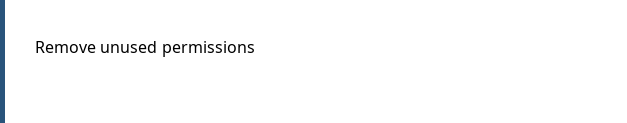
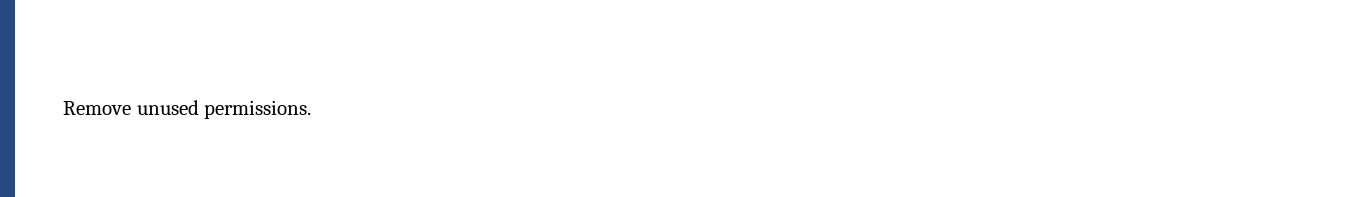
[161,41,255,57] permissions -> [204,100,312,119] permissions.

